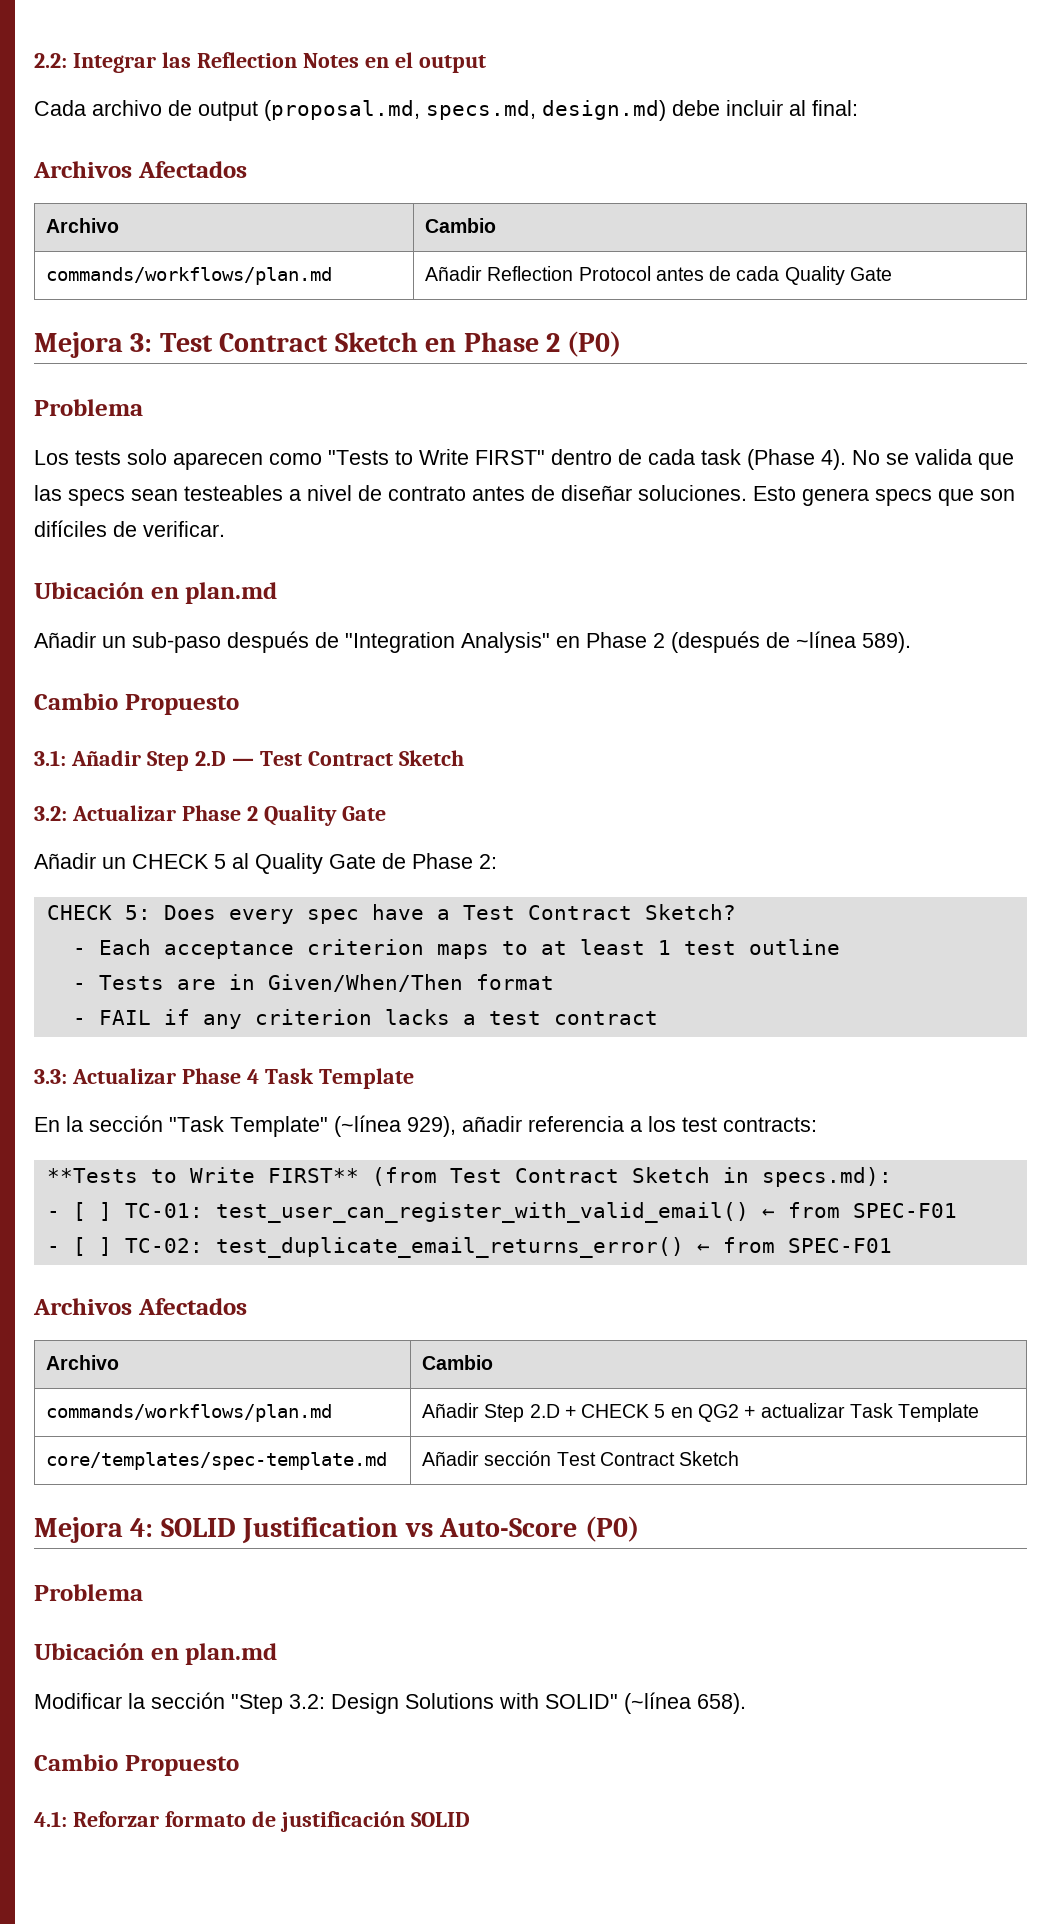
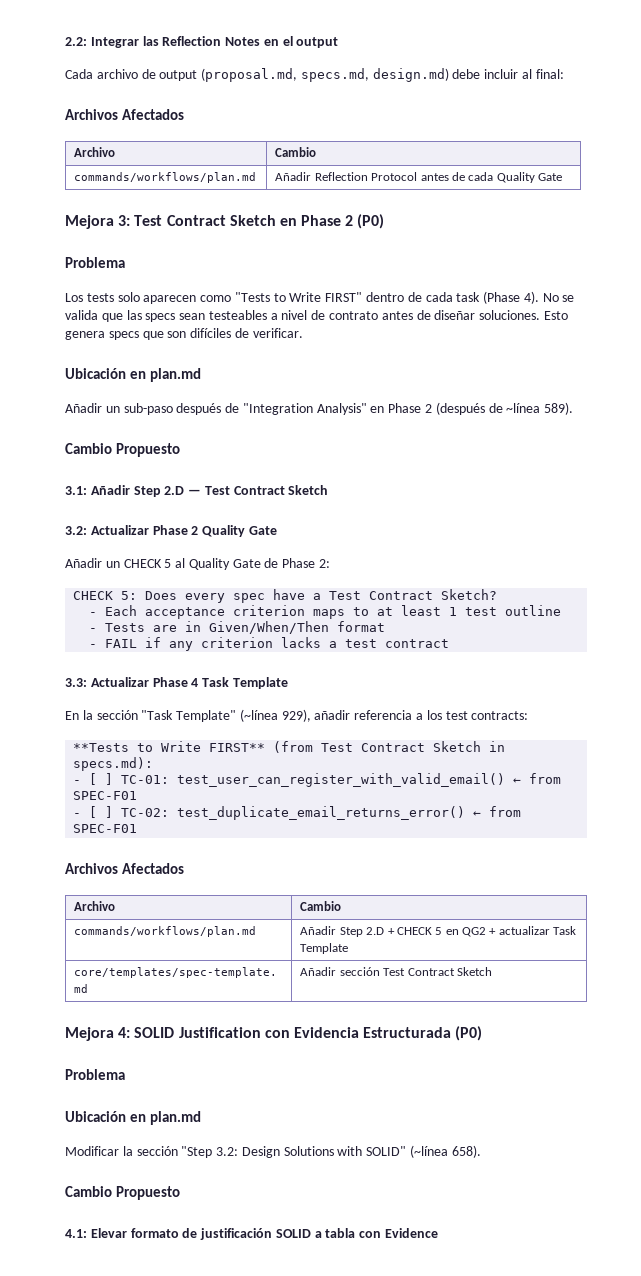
[404,1518,578,1537] vs Auto-Score -> [264,1027,452,1038] con Evidencia Estructurada
[72,1811,159,1827] Reforzar -> [90,1228,127,1238] Elevar
(470, 1819) none -> [314,1228,439,1238] a tabla con Evidence

